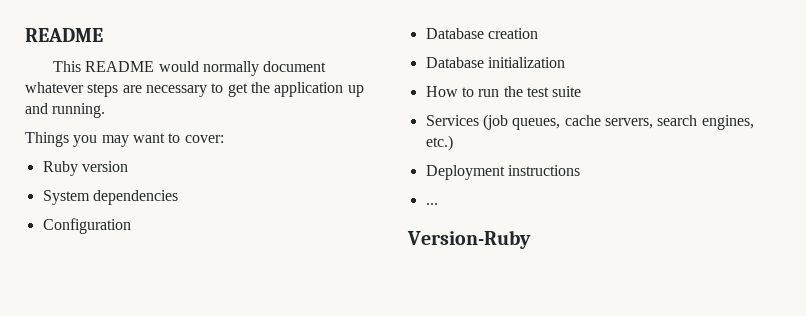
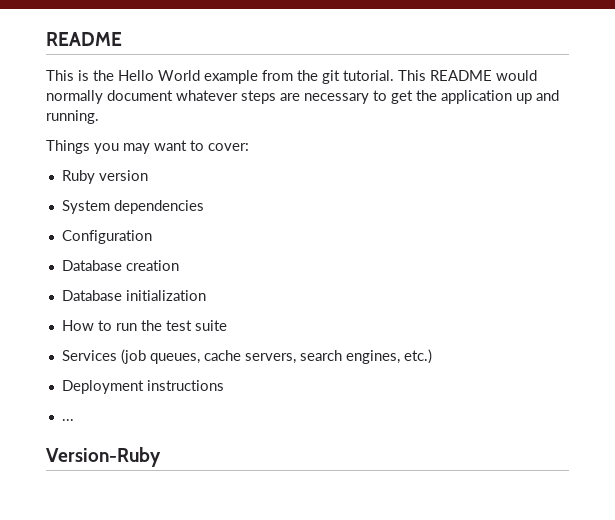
(82, 66) none -> [78,70,426,84] is the Hello World example from the git tutorial. This

